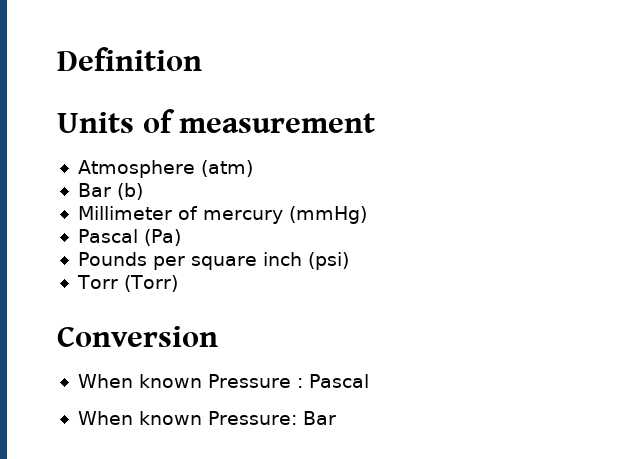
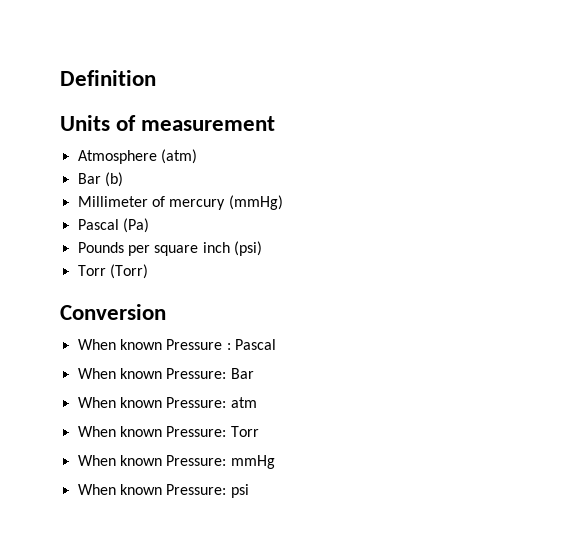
(336, 418) none -> [77,397,257,408] [77,426,259,437] [77,455,275,469] [77,484,249,498] // When known Pressure: atm // When known Pressure: Torr // When known Pressure: mmHg // When known Pressure: psi

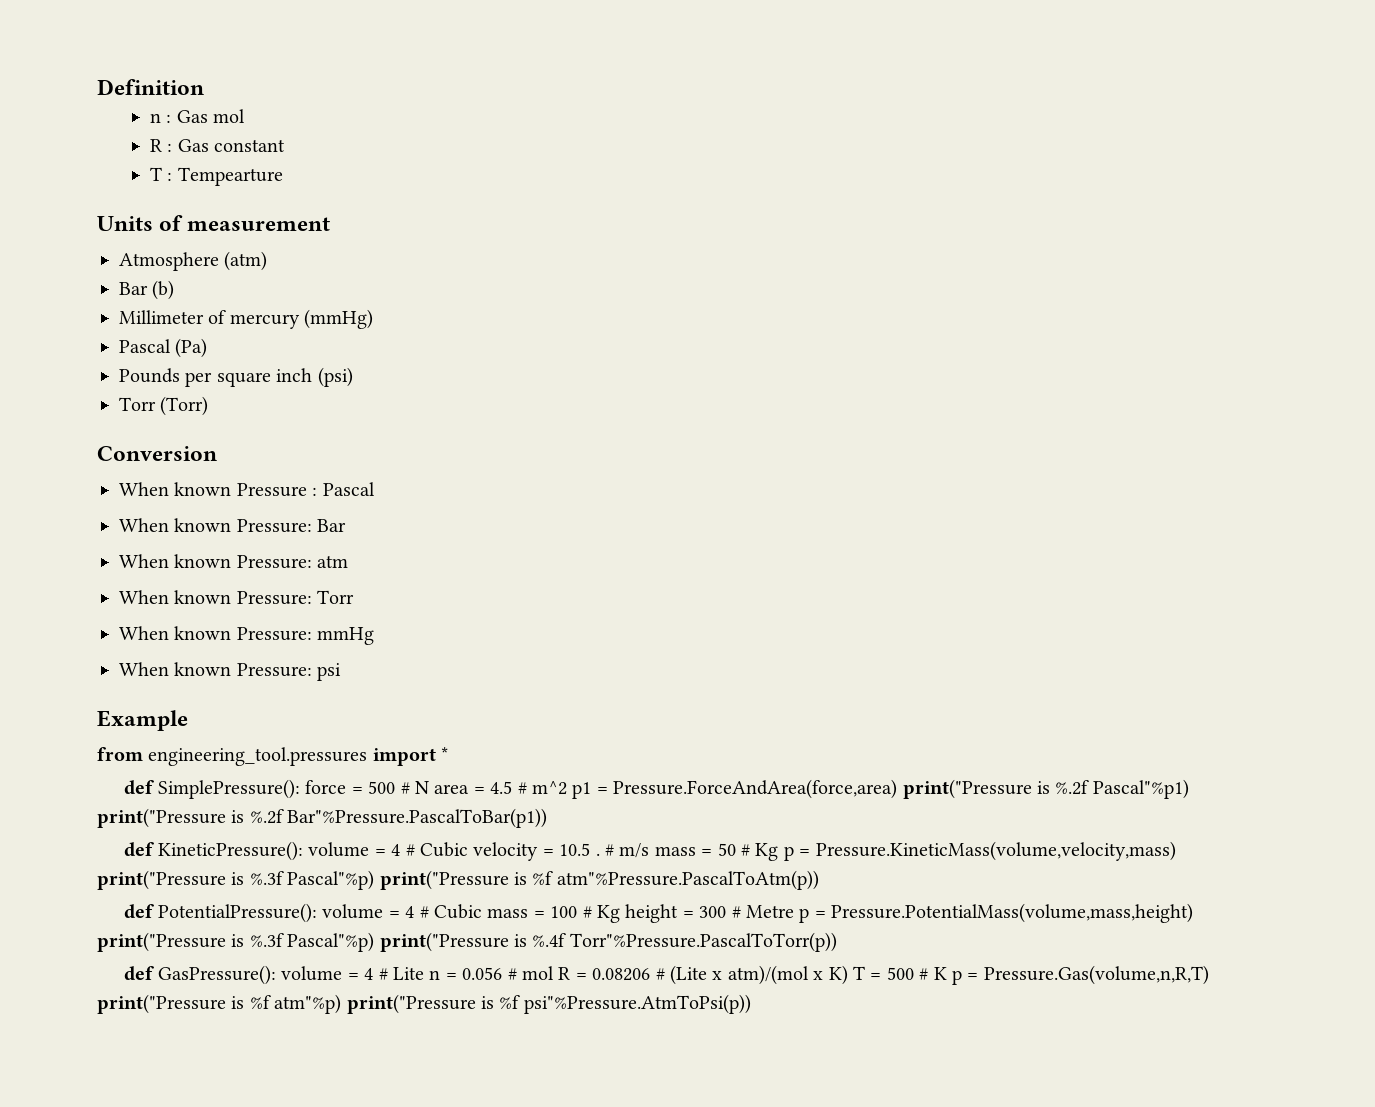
(156, 78) none -> [150,109,246,123] [150,139,286,152] [150,167,283,186] // n : Gas mol // R : Gas constant // T : Tempearture
(249, 491) none -> [97,710,188,731] [97,747,449,766] [123,779,1189,799] [97,808,548,828] [123,841,1176,861] [97,870,819,890] [123,903,1194,923] [97,932,837,952] [123,965,1209,985] [97,994,751,1014] // Example // from engineering_tool.pressures import * // def SimplePressure(): force = 500 # N area = 4.5 # m^2 p1 = Pressure.ForceAndArea(force,area) print("Pressure is %.2f Pascal"%p1) print("Pressure is %.2f Bar"%Pressure.PascalToBar(p1)) // def KineticPressure(): volume = 4 # Cubic velocity = 10.5 . # m/s mass = 50 # Kg p = Pressure.KineticMass(volume,velocity,mass) print("Pressure is %.3f Pascal"%p) print("Pressure is %f atm"%Pressure.PascalToAtm(p)) // def PotentialPressure(): volume = 4 # Cubic mass = 100 # Kg height = 300 # Metre p = Pressure.PotentialMass(volume,mass,height) print("Pressure is %.3f Pascal"%p) print("Pressure is %.4f Torr"%Pressure.PascalToTorr(p)) // def GasPressure(): volume = 4 # Lite n = 0.056 # mol R = 0.08206 # (Lite x atm)/(mol x K) T = 500 # K p = Pressure.Gas(volume,n,R,T) print("Pressure is %f atm"%p) print("Pressure is %f psi"%Pressure.AtmToPsi(p))

